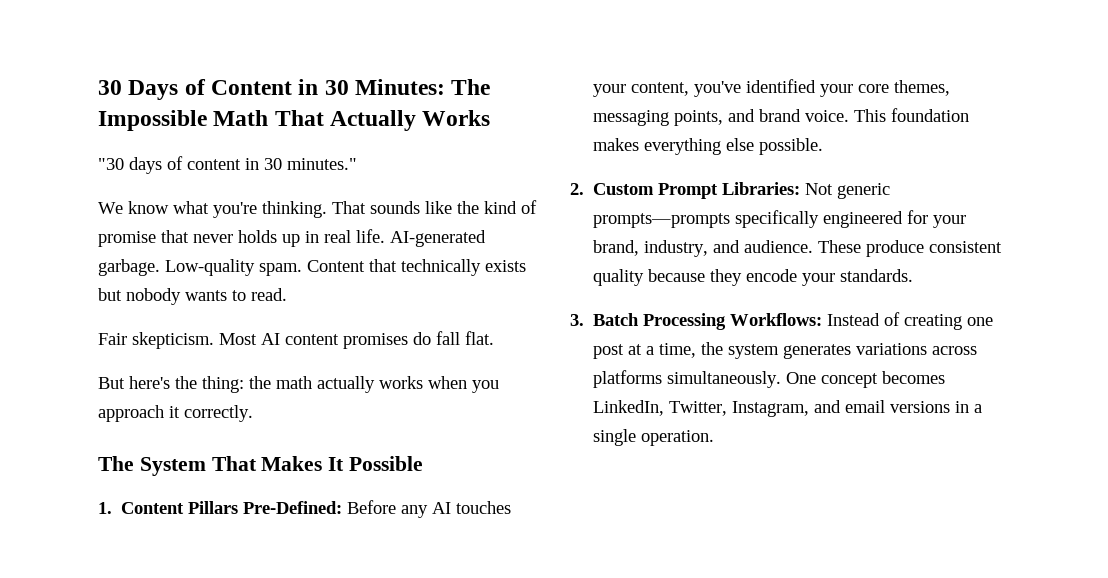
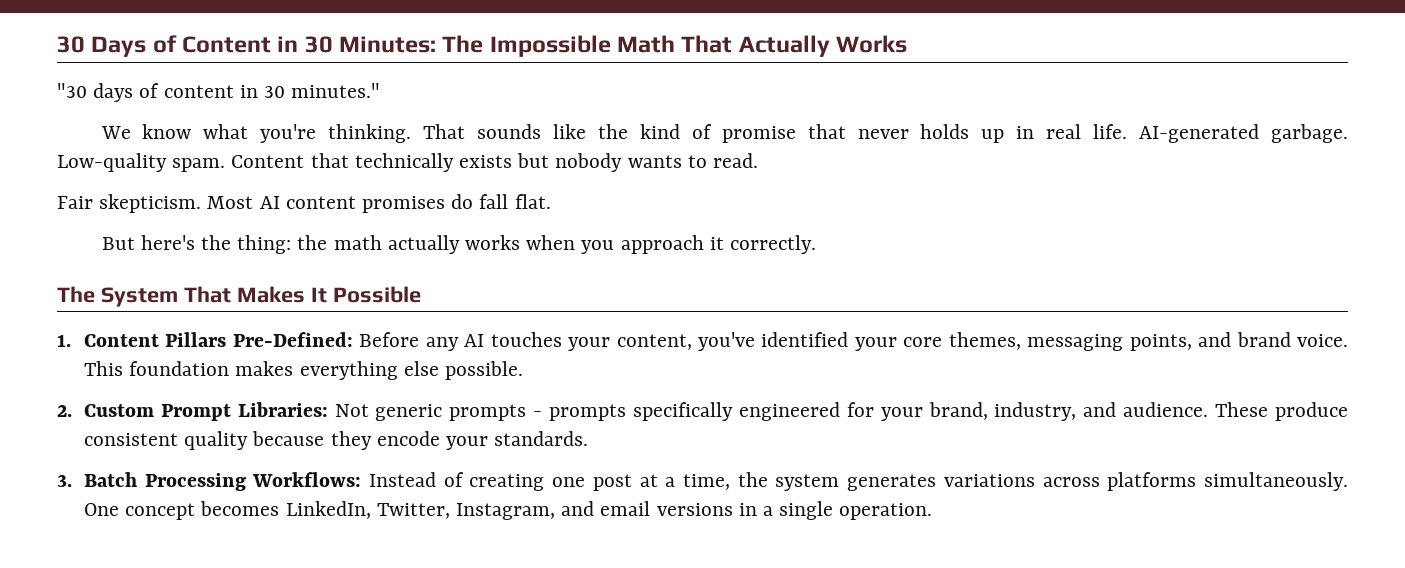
[593,213,731,228] prompts—prompts -> [449,404,627,421] prompts - prompts

